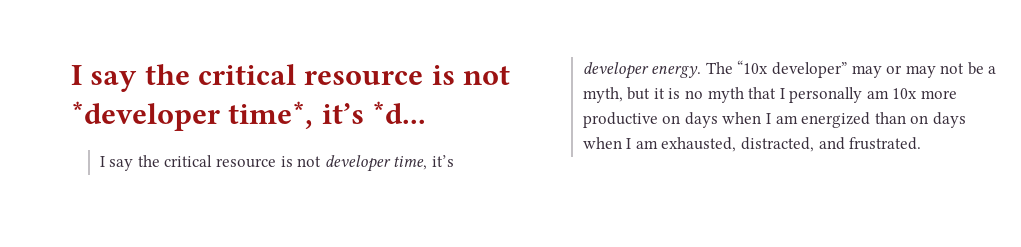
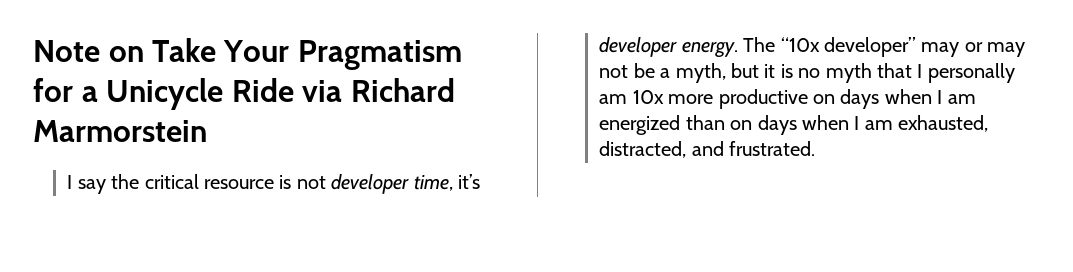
[71,64,511,92] [71,101,427,131] I say the critical resource is not *developer time*, it’s *d... -> [33,38,462,70] [33,78,455,110] [33,120,207,142] Note on Take Your Pragmatism for a Unicycle Ride via Richard Marmorstein

